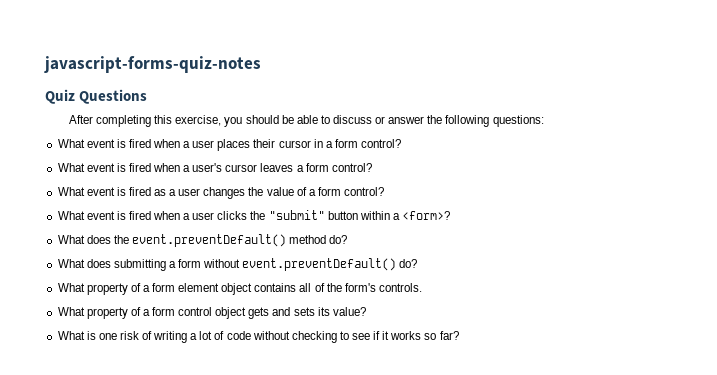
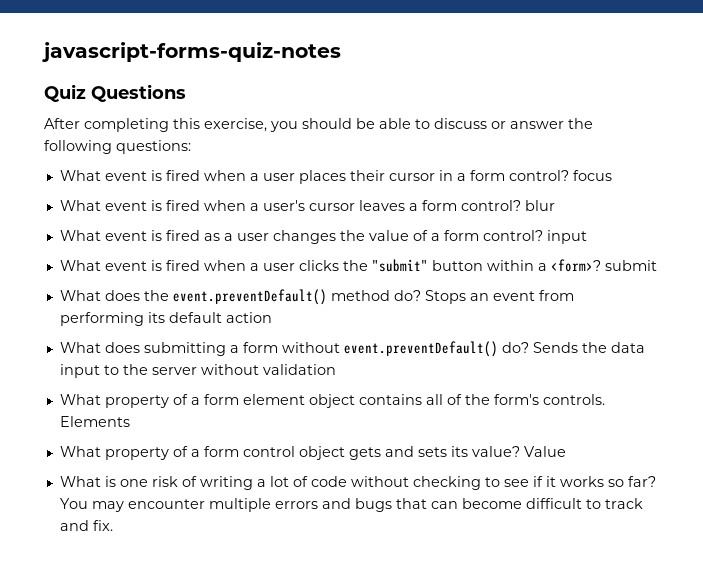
(402, 143) none -> [572,170,612,181] focus
(372, 167) none -> [524,200,555,211] blur
(385, 191) none -> [546,230,587,244] input
(451, 215) none -> [604,260,657,271] submit
(348, 239) none -> [424,290,574,304] [59,312,272,326] Stops an event from performing its default action
(418, 263) none -> [532,342,645,353] [59,364,336,378] Sends the data input to the server without validation
(422, 287) none -> [59,416,130,427] Elements
(366, 311) none -> [523,446,566,457] Value
(459, 335) none -> [59,498,643,512] [59,520,113,531] You may encounter multiple errors and bugs that can become difficult to track and fix.

